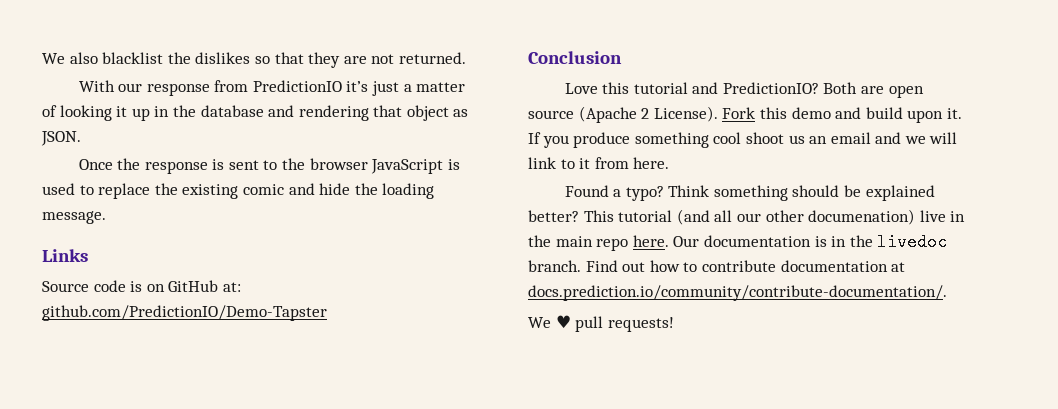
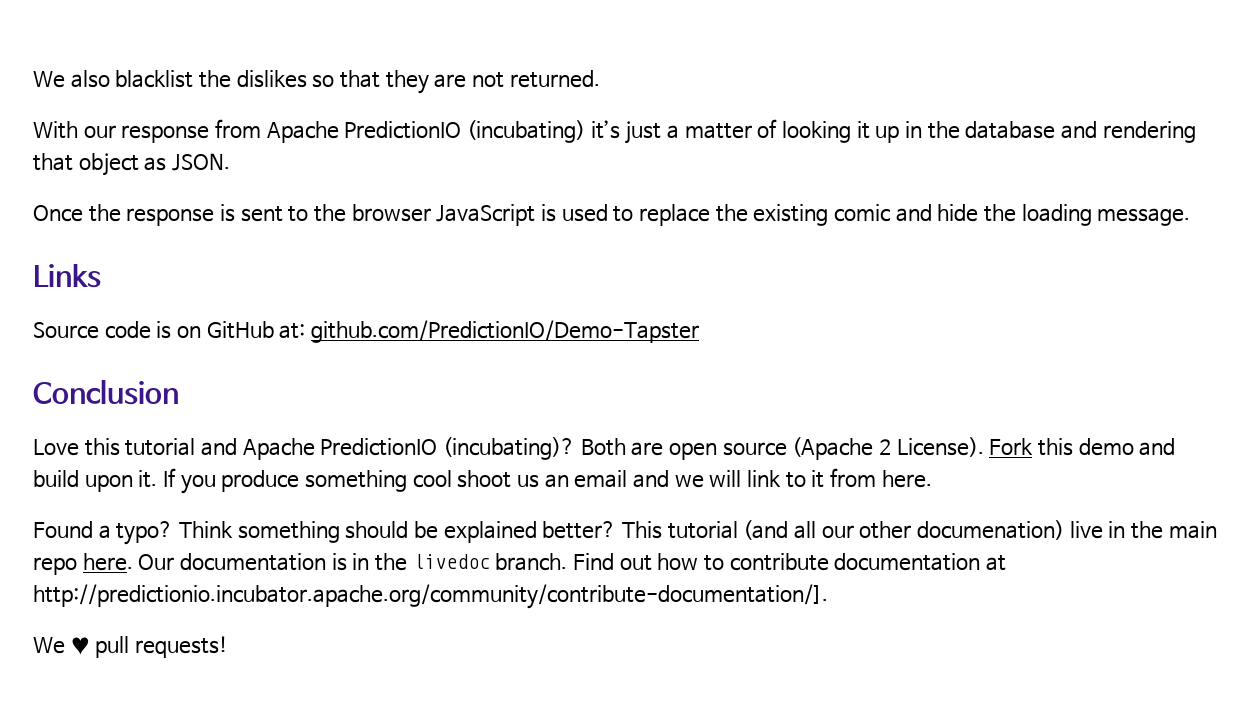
[252,80,342,92] PredictionIO -> [266,120,585,143] Apache PredictionIO (incubating)
[722,82,819,94] PredictionIO? -> [242,437,575,460] Apache PredictionIO (incubating)?
[528,285,947,301] docs.prediction.io/community/contribute-documentation/. -> [33,584,828,609] http://predictionio.incubator.apache.org/community/contribute-documentation/].

